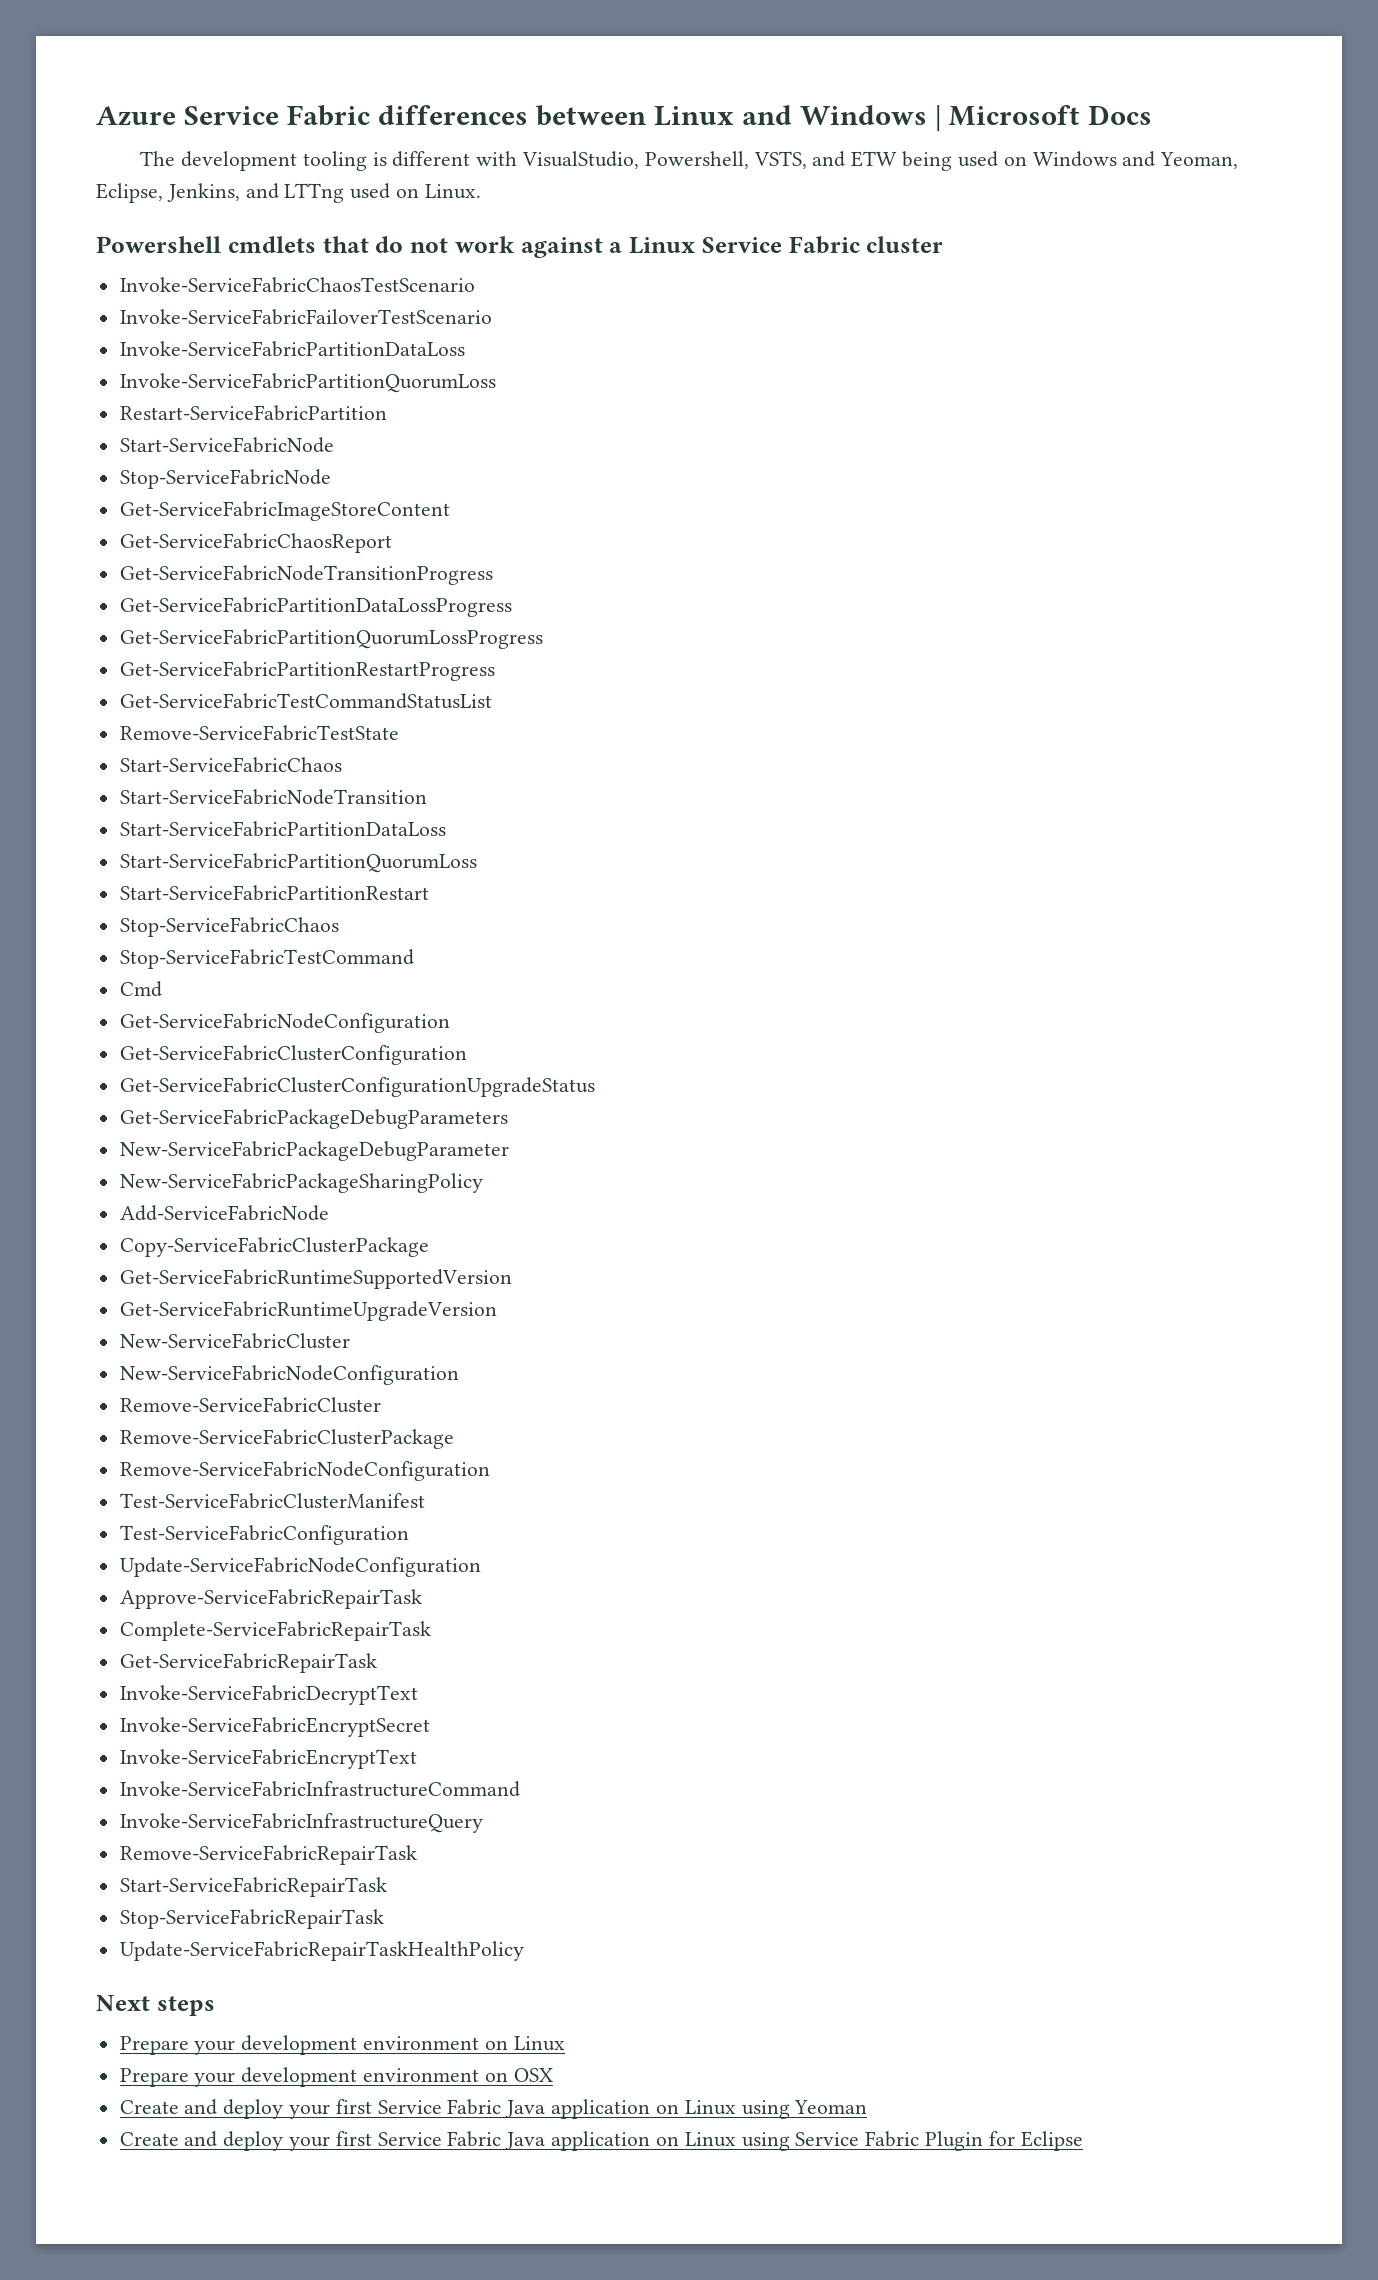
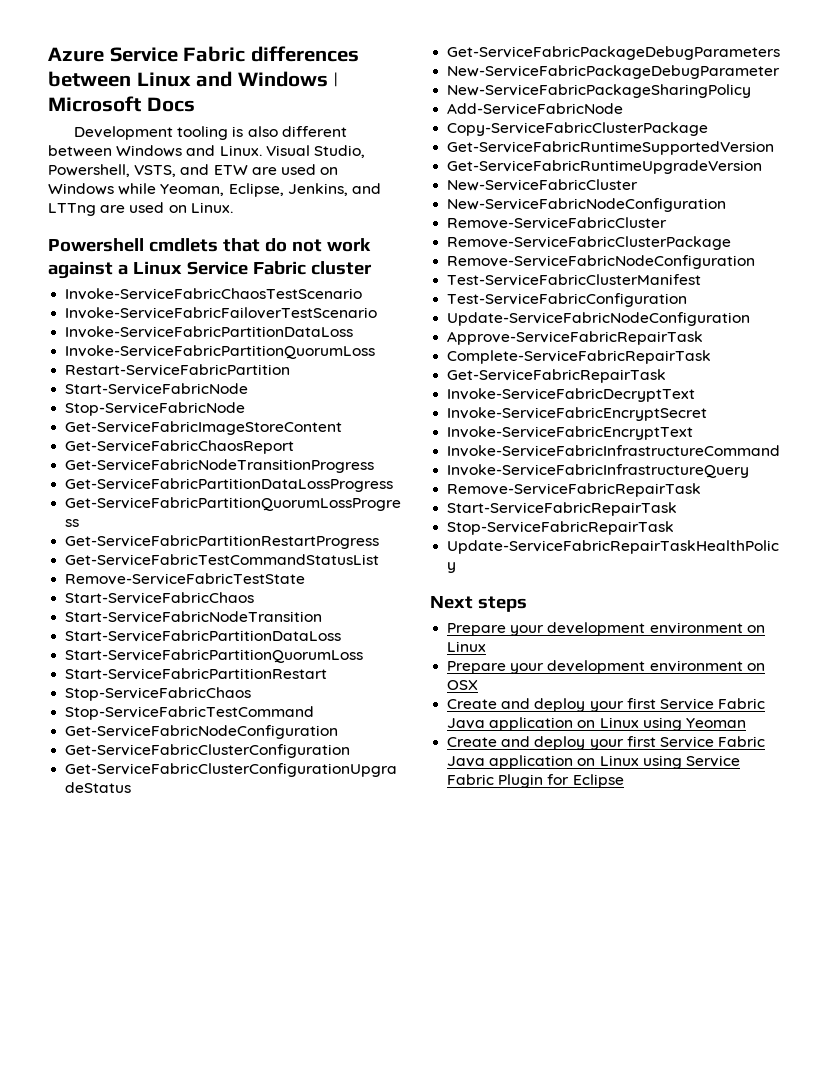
[140,151,640,171] The development tooling is different with VisualStudio, -> [74,126,347,140] [48,145,365,158] Development tooling is also different between Windows and Linux. Visual Studio,
[902,151,953,171] being -> [251,167,277,175] are
[1122,151,1156,167] and -> [118,183,157,195] while
(345, 193) none -> [100,205,126,213] are
[119,981,162,997] // Cmd -> (315, 713) none

